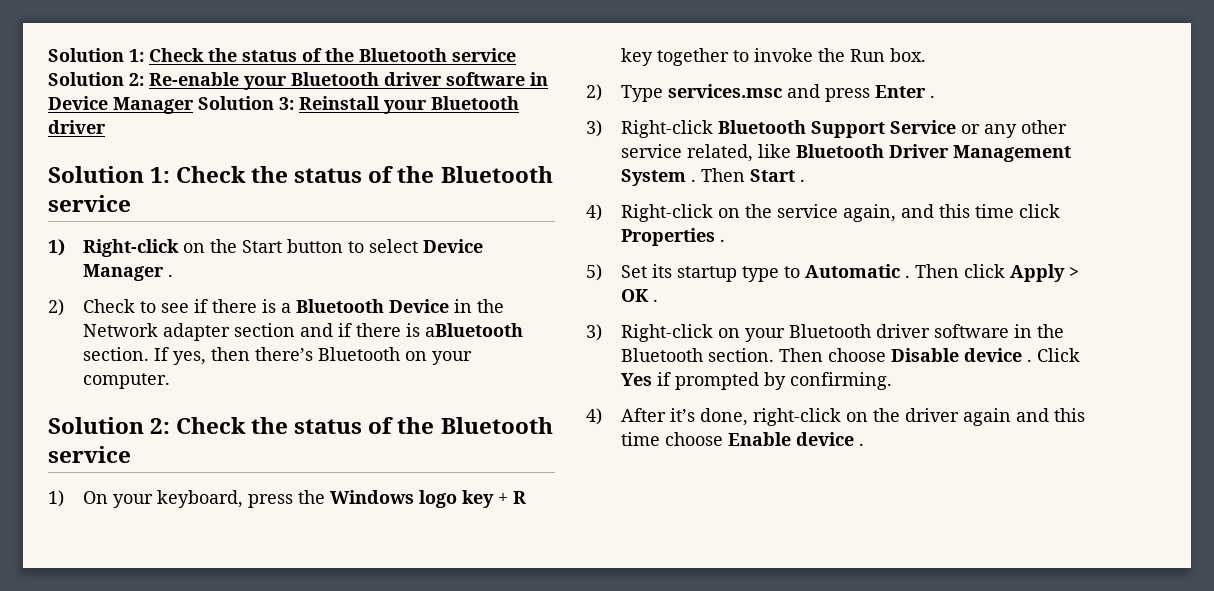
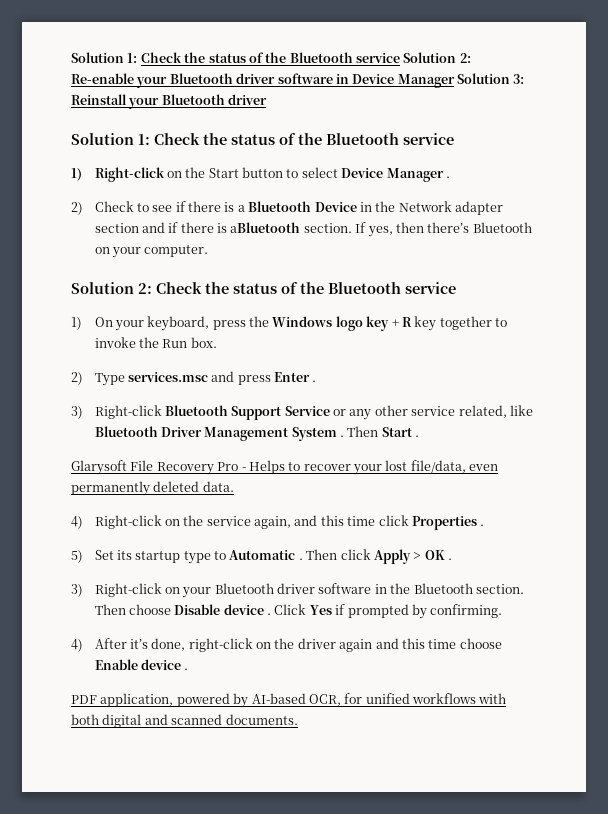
(806, 180) none -> [71,460,499,475] [71,481,234,496] // Glarysoft File Recovery Pro - Helps to recover your lost file/data, even permanently deleted data.
(865, 444) none -> [71,693,507,708] [71,714,298,728] // PDF application, powered by AI-based OCR, for unified workflows with both digital and scanned documents.

